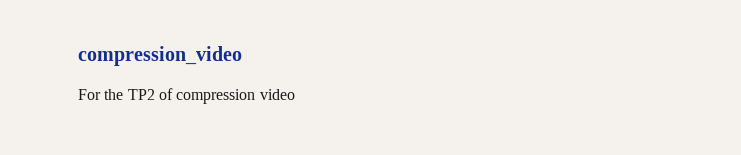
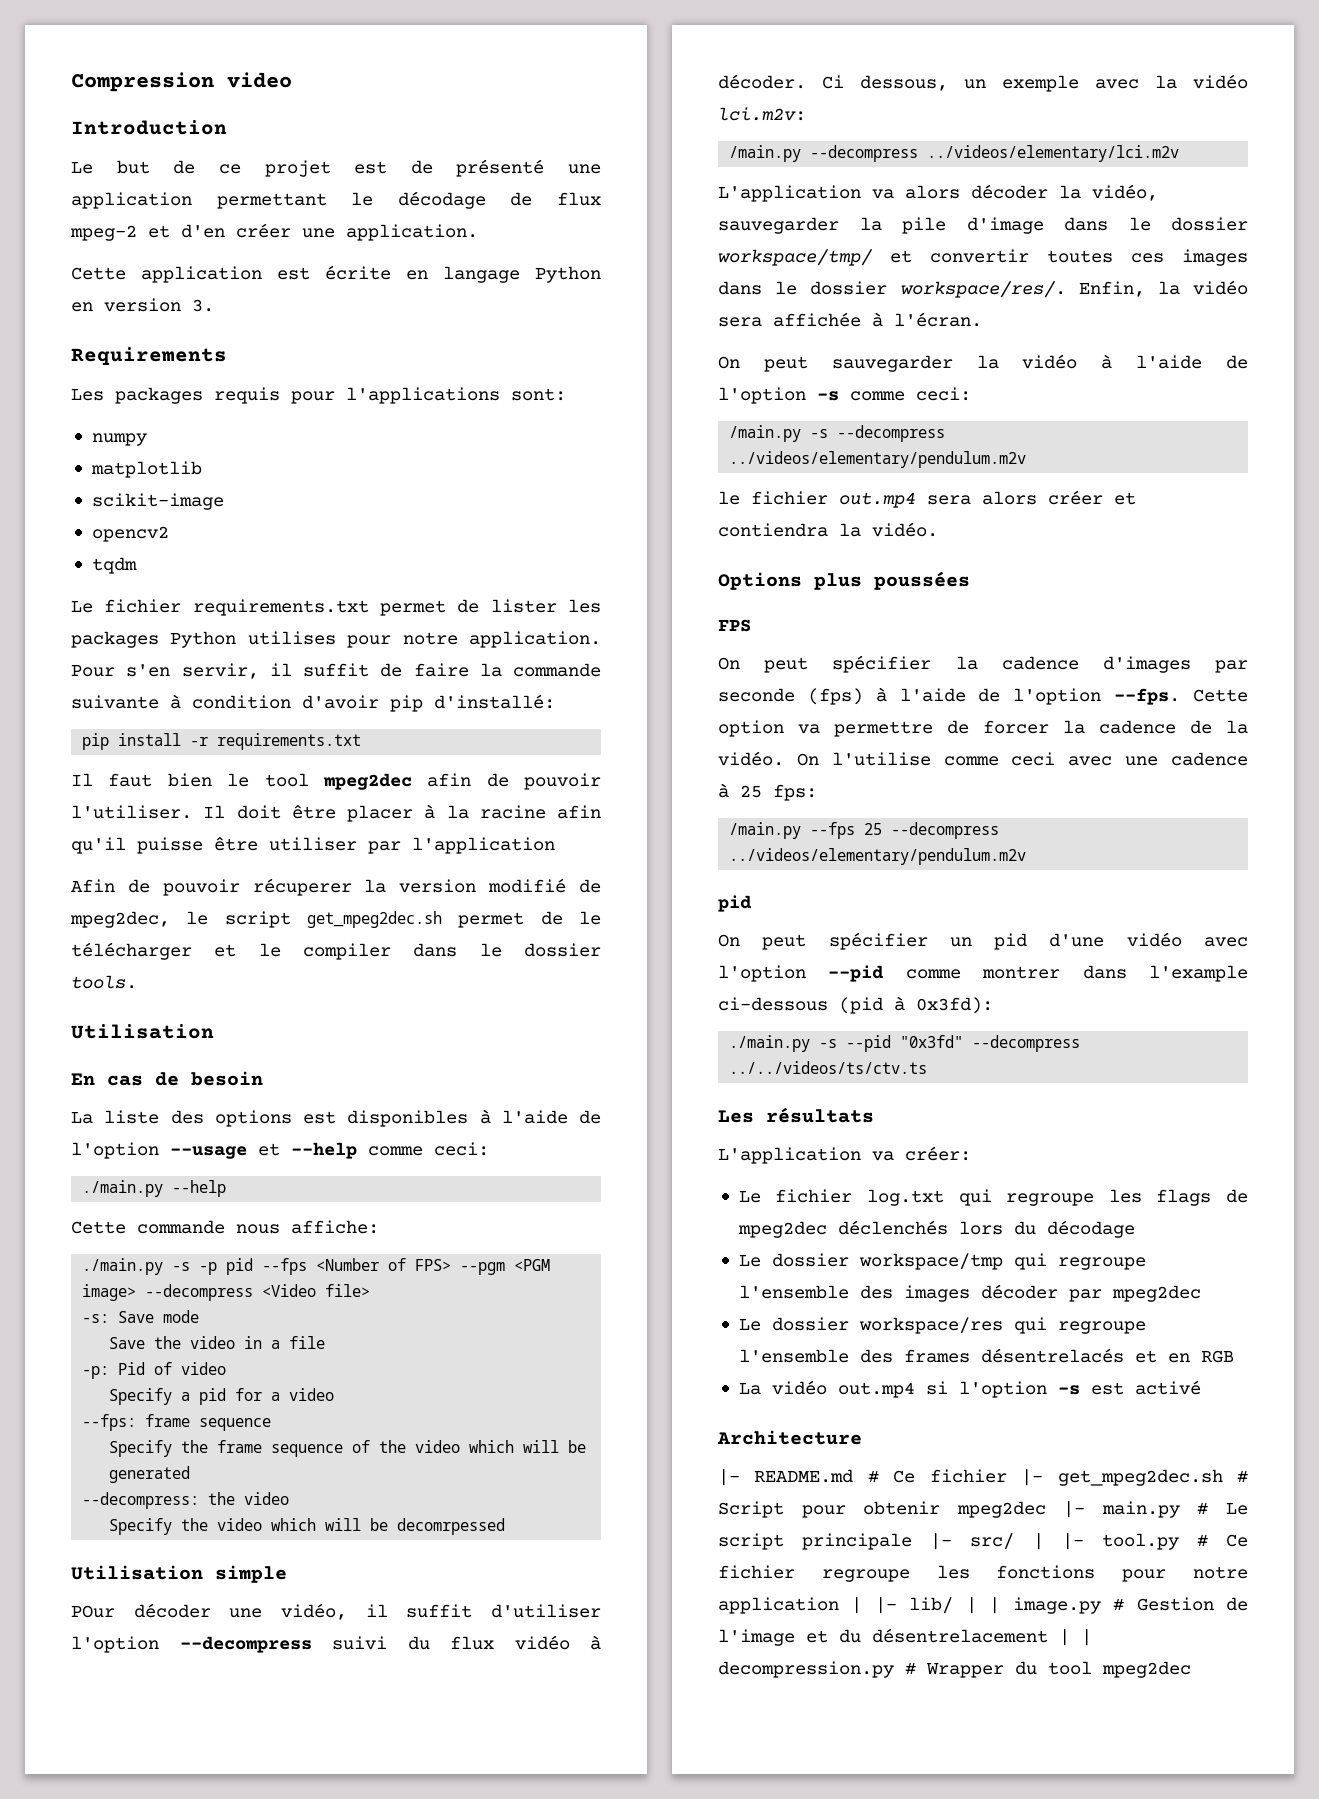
[78,46,242,66] [78,88,295,104] compression_video // For the TP2 of compression video -> [71,72,292,92] [71,120,227,135] [71,159,601,177] [71,191,601,209] [70,223,478,241] [71,265,601,283] [71,298,214,312] [71,347,227,365] [71,387,566,404] [91,433,147,446] [90,461,202,478] [91,493,224,510] [91,526,169,542] [91,557,137,574] [71,599,601,616] [71,631,601,648] [71,663,601,679] [71,694,555,712] [82,733,362,750] [71,773,601,790] [71,804,601,822] [71,837,555,854] [71,878,601,896] [70,911,601,928] [71,942,601,960] [71,975,137,989] [71,1024,214,1039] [71,1071,263,1086] [71,1109,601,1127] [71,1142,489,1159] [82,1180,227,1197] [71,1220,379,1234] [82,1258,551,1275] [82,1284,371,1301] [82,1310,200,1323] [109,1336,326,1349] [82,1362,227,1379] [109,1388,335,1405] [82,1414,272,1431] [109,1440,587,1457] [109,1466,191,1483] [82,1492,290,1509] [109,1518,506,1535] [71,1565,287,1583] [71,1603,601,1620] [71,1635,601,1653] [718,74,1248,92] [718,107,806,121] [729,145,1180,162] [718,184,1158,202] [718,217,1248,234] [718,249,1248,266] [718,280,1248,298] [718,312,982,327] [718,354,1248,372] [718,387,971,404] [729,425,946,442] [729,451,1027,468] [718,490,1136,508] [718,522,938,537] [718,571,970,590] [718,619,751,632] [718,655,1248,673] [718,687,1248,705] [718,720,1248,737] [718,751,1248,766] [718,783,817,801] [729,822,1000,839] [729,848,1027,865] [718,895,752,912] [718,932,1248,950] [718,965,1248,982] [718,996,993,1014] [729,1035,1081,1052] [729,1061,928,1074] [718,1107,874,1123] [718,1146,971,1164] [738,1189,1248,1206] [737,1220,1135,1238] [738,1253,1146,1270] [738,1284,1201,1302] [738,1317,1146,1334] [738,1348,1234,1363] [738,1380,1201,1398] [717,1430,862,1445] [718,1469,1248,1486] [718,1501,1248,1518] [718,1533,1248,1550] [718,1565,1248,1582] [718,1597,1248,1614] [718,1628,1092,1646] [718,1661,1191,1678] Compression video // Introduction // Le but de ce projet est de présenté une application permettant le décodage de flux mpeg-2 et d'en créer une application. // Cette application est écrite en langage Python en version 3. // Requirements // Les packages requis pour l'applications sont: // numpy // matplotlib // scikit-image // opencv2 // tqdm // Le fichier requirements.txt permet de lister les packages Python utilises pour notre application. Pour s'en servir, il suffit de faire la commande suivante à condition d'avoir pip d'installé: // pip install -r requirements.txt // Il faut bien le tool mpeg2dec afin de pouvoir l'utiliser. Il doit être placer à la racine afin qu'il puisse être utiliser par l'application // Afin de pouvoir récuperer la version modifié de mpeg2dec, le script get_mpeg2dec.sh permet de le télécharger et le compiler dans le dossier tools. // Utilisation // En cas de besoin // La liste des options est disponibles à l'aide de l'option --usage et --help comme ceci: // ./main.py --help // Cette commande nous affiche: // ./main.py -s -p pid --fps <Number of FPS> --pgm <PGM image> --decompress <Video file> // -s: Save mode // Save the video in a file // -p: Pid of video // Specify a pid for a video // --fps: frame sequence // Specify the frame sequence of the video which will be generated // --decompress: the video // Specify the video which will be decomrpessed // Utilisation simple // POur décoder une vidéo, il suffit d'utiliser l'option --decompress suivi du flux vidéo à décoder. Ci dessous, un exemple avec la vidéo lci.m2v: // /main.py --decompress ../videos/elementary/lci.m2v // L'application va alors décoder la vidéo, sauvegarder la pile d'image dans le dossier workspace/tmp/ et convertir toutes ces images dans le dossier workspace/res/. Enfin, la vidéo sera affichée à l'écran. // On peut sauvegarder la vidéo à l'aide de l'option -s comme ceci: // /main.py -s --decompress ../videos/elementary/pendulum.m2v // le fichier out.mp4 sera alors créer et contiendra la vidéo. // Options plus poussées // FPS // On peut spécifier la cadence d'images par seconde (fps) à l'aide de l'option --fps. Cette option va permettre de forcer la cadence de la vidéo. On l'utilise comme ceci avec une cadence à 25 fps: // /main.py --fps 25 --decompress ../videos/elementary/pendulum.m2v // pid // On peut spécifier un pid d'une vidéo avec l'option --pid comme montrer dans l'example ci-dessous (pid à 0x3fd): // ./main.py -s --pid "0x3fd" --decompress ../../videos/ts/ctv.ts // Les résultats // L'application va créer: // Le fichier log.txt qui regroupe les flags de mpeg2dec déclenchés lors du décodage // Le dossier workspace/tmp qui regroupe l'ensemble des images décoder par mpeg2dec // Le dossier workspace/res qui regroupe l'ensemble des frames désentrelacés et en RGB // La vidéo out.mp4 si l'option -s est activé // Architecture // |- README.md # Ce fichier |- get_mpeg2dec.sh # Script pour obtenir mpeg2dec |- main.py # Le script principale |- src/ | |- tool.py # Ce fichier regroupe les fonctions pour notre application | |- lib/ | | image.py # Gestion de l'image et du désentrelacement | | decompression.py # Wrapper du tool mpeg2dec

